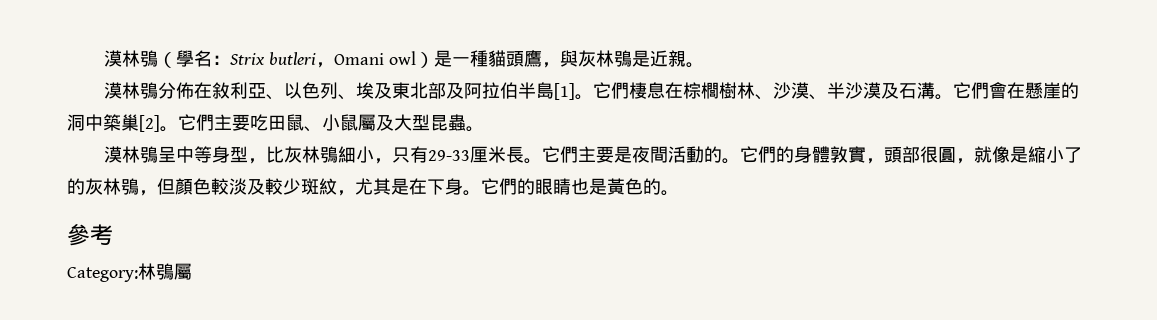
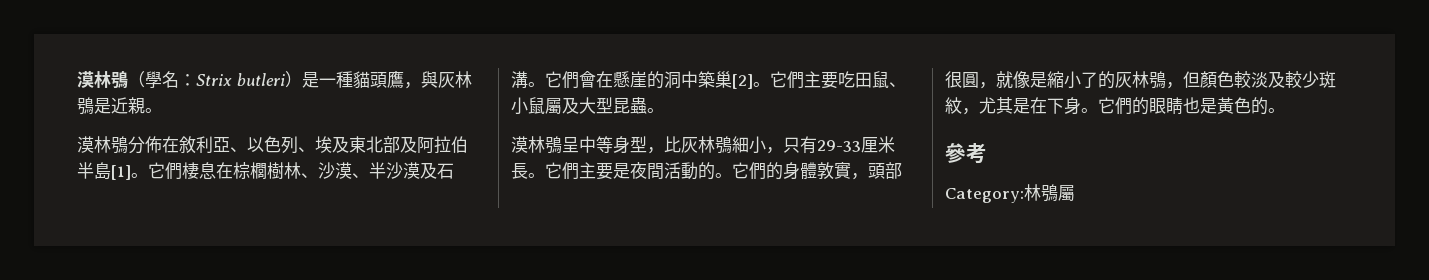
[316,51,416,68] ，Omani owl -> (285, 79) none

